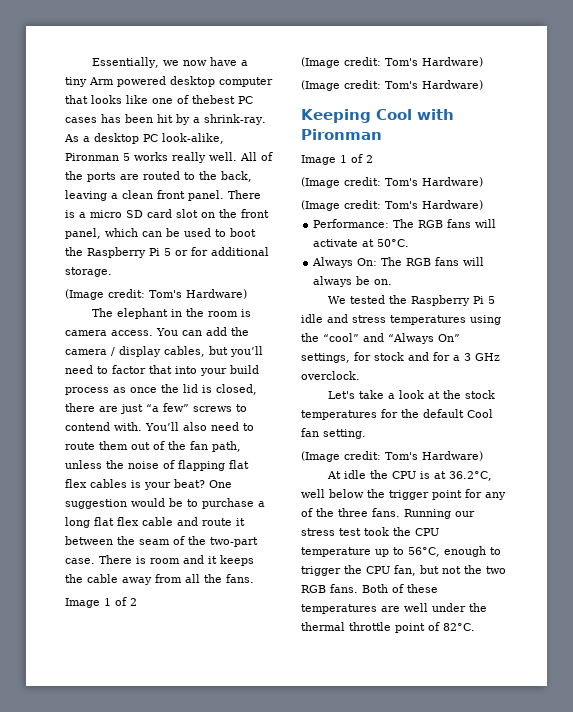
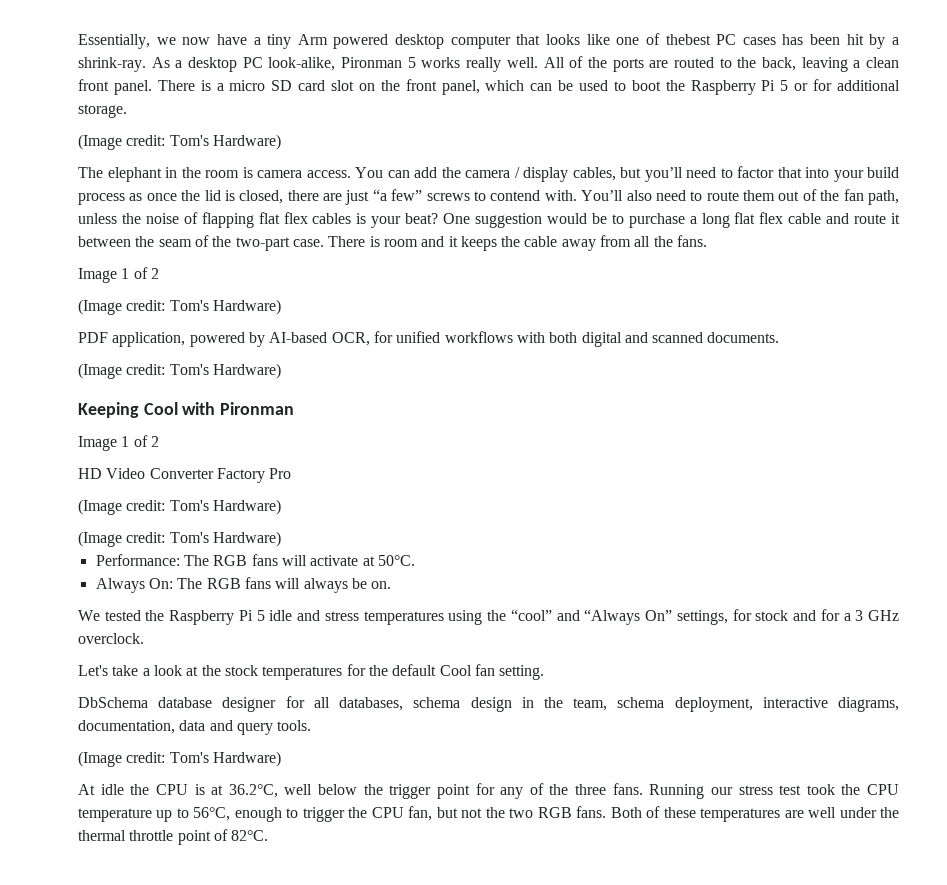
(483, 62) none -> [78,331,780,347] // PDF application, powered by AI-based OCR, for unified workflows with both digital and scanned documents.
(373, 159) none -> [78,468,292,483] // HD Video Converter Factory Pro
(366, 434) none -> [78,696,899,712] [78,720,312,735] // DbSchema database designer for all databases, schema design in the team, schema deployment, interactive diagrams, documentation, data and query tools.

